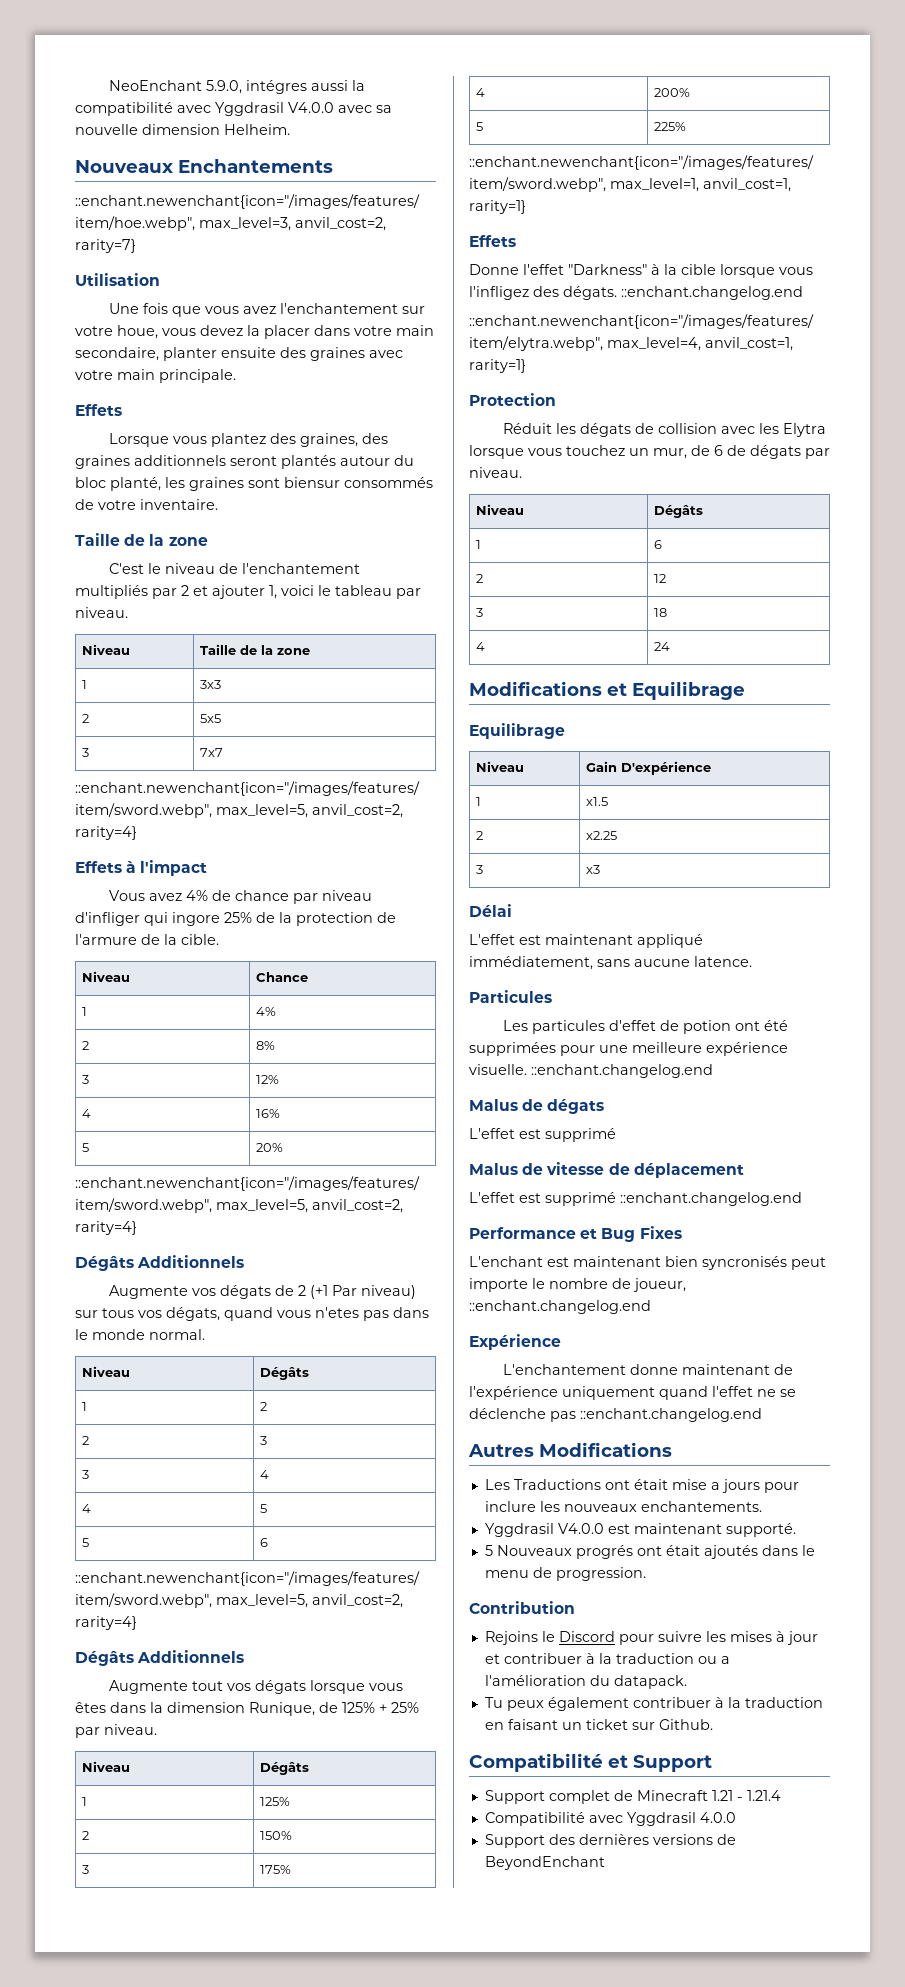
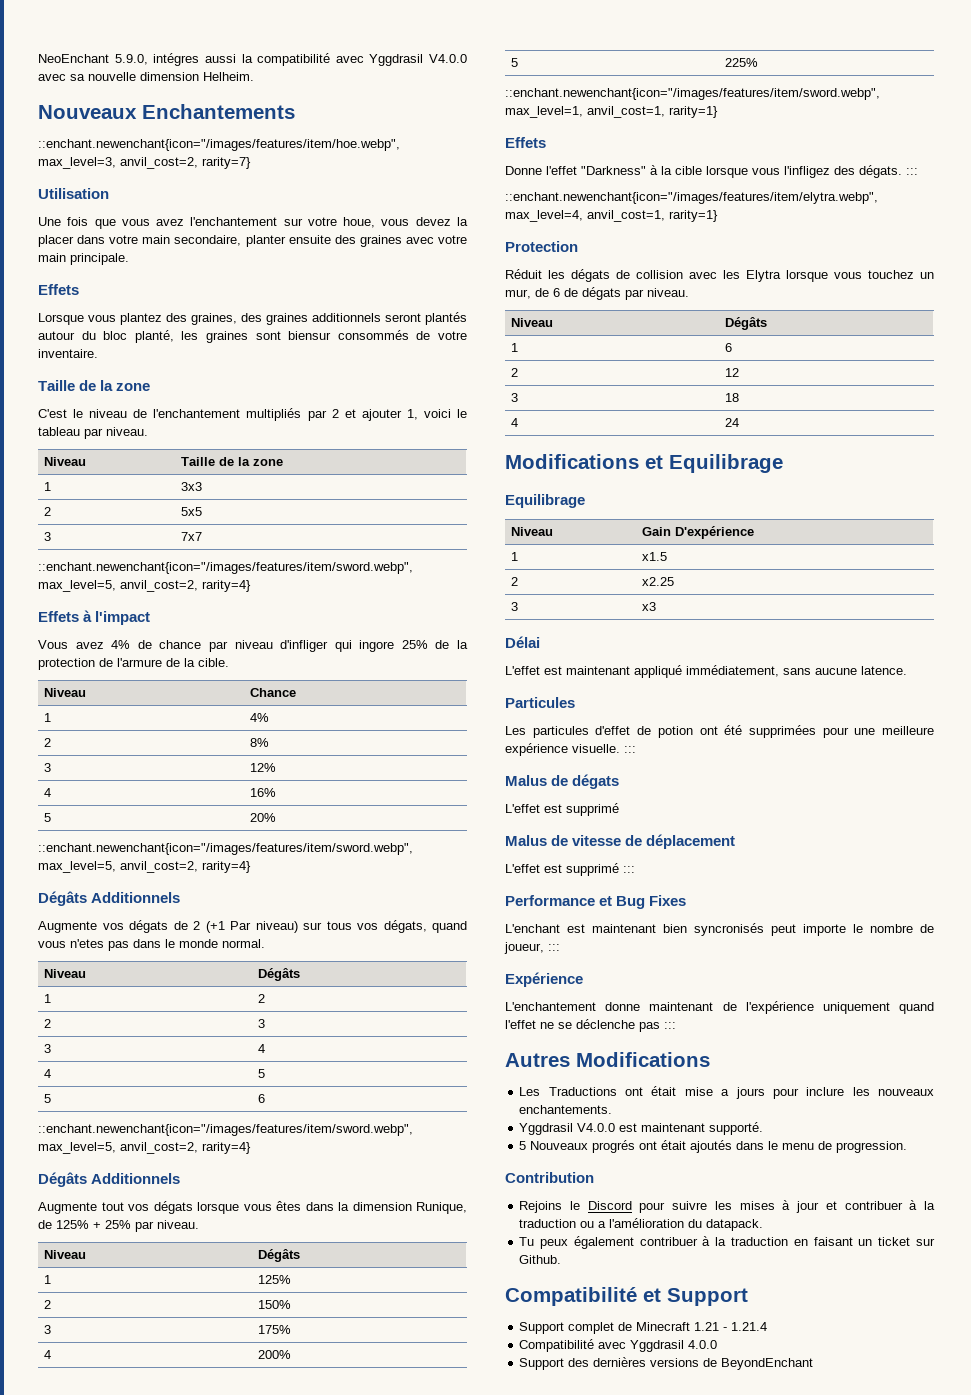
[621,286,803,300] ::enchant.changelog.end -> [906,168,918,175] :::
[531,1064,713,1078] ::enchant.changelog.end -> [624,746,636,753] :::
[620,1192,802,1206] ::enchant.changelog.end -> [623,866,635,873] :::
[469,1300,651,1314] ::enchant.changelog.end -> [548,944,560,951] :::
[580,1408,762,1422] ::enchant.changelog.end -> [664,1022,676,1029] :::

